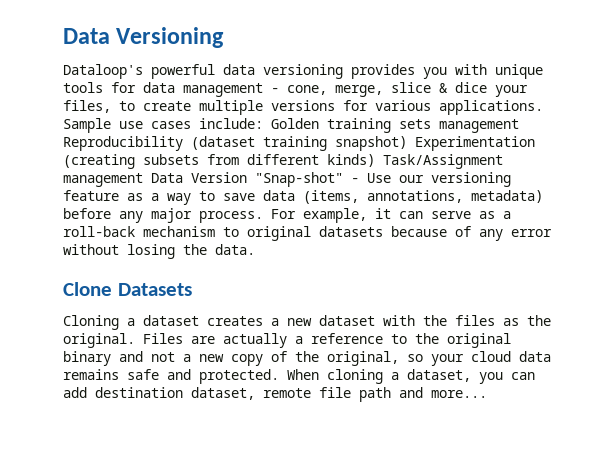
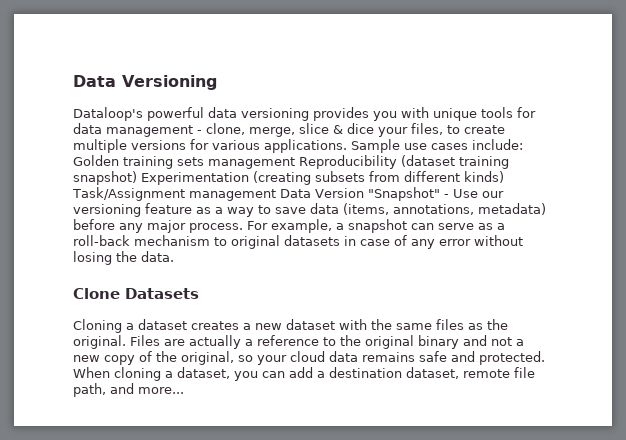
[287,85,327,95] cone, -> [206,123,245,135] clone,
[255,172,343,187] "Snap-shot" -> [367,187,440,201] "Snapshot"
[375,208,391,219] it -> [336,219,407,233] a snapshot
[391,226,447,237] because -> [344,236,390,246] in case
(447, 320) none -> [396,323,432,330] same
(87, 392) none -> [317,371,325,378] a
[359,387,391,402] path -> [73,383,106,397] path,

